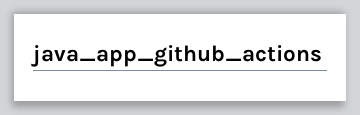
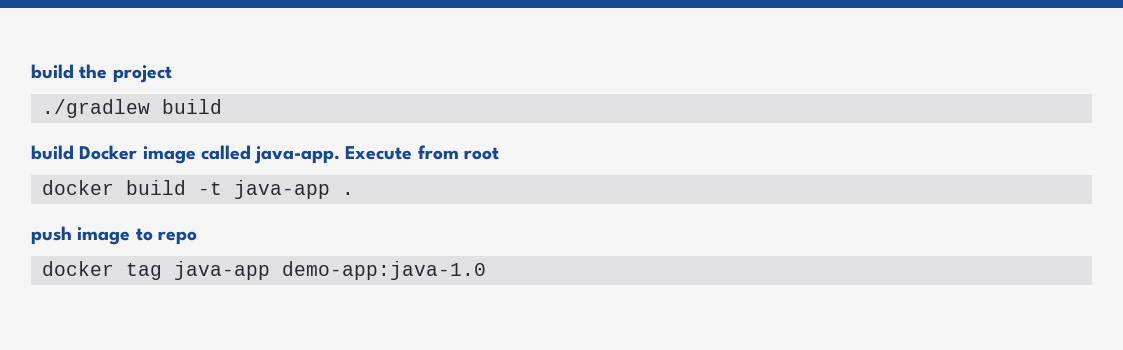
[31,45,322,67] java_app_github_actions -> [31,64,172,83] [41,99,222,118] [31,145,499,164] [41,180,354,199] [31,226,197,245] [41,261,486,280] build the project // ./gradlew build // build Docker image called java-app. Execute from root // docker build -t java-app . // push image to repo // docker tag java-app demo-app:java-1.0

